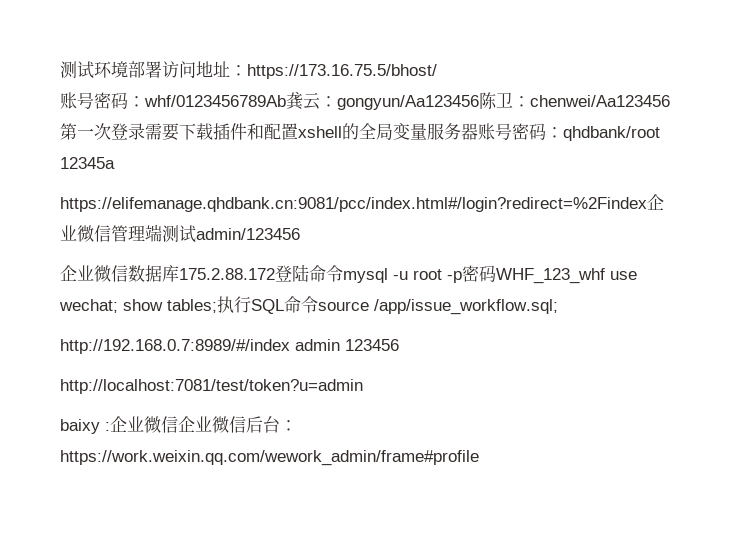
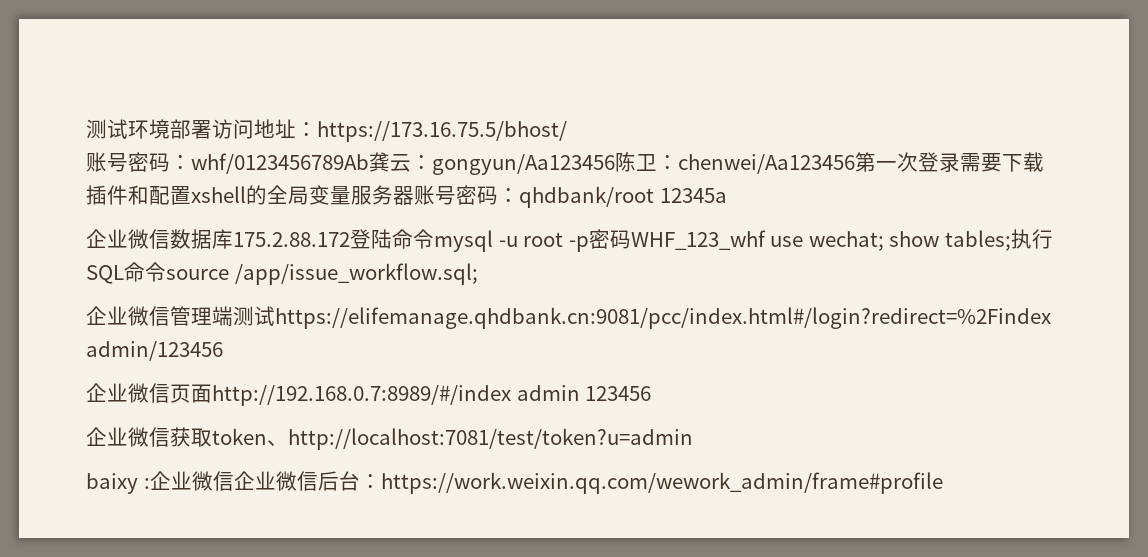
[60,194,664,212] [60,224,300,243] // https://elifemanage.qhdbank.cn:9081/pcc/index.html#/login?redirect=%2Findex企业微信管理端测试admin/123456 -> (727, 195) none
(558, 307) none -> [86,306,1051,329] [86,341,223,361] [86,383,212,403] 企业微信管理端测试https://elifemanage.qhdbank.cn:9081/pcc/index.html#/login?redirect=%2Findex admin/123456 // 企业微信页面
(399, 345) none -> [86,427,288,447] 企业微信获取token、

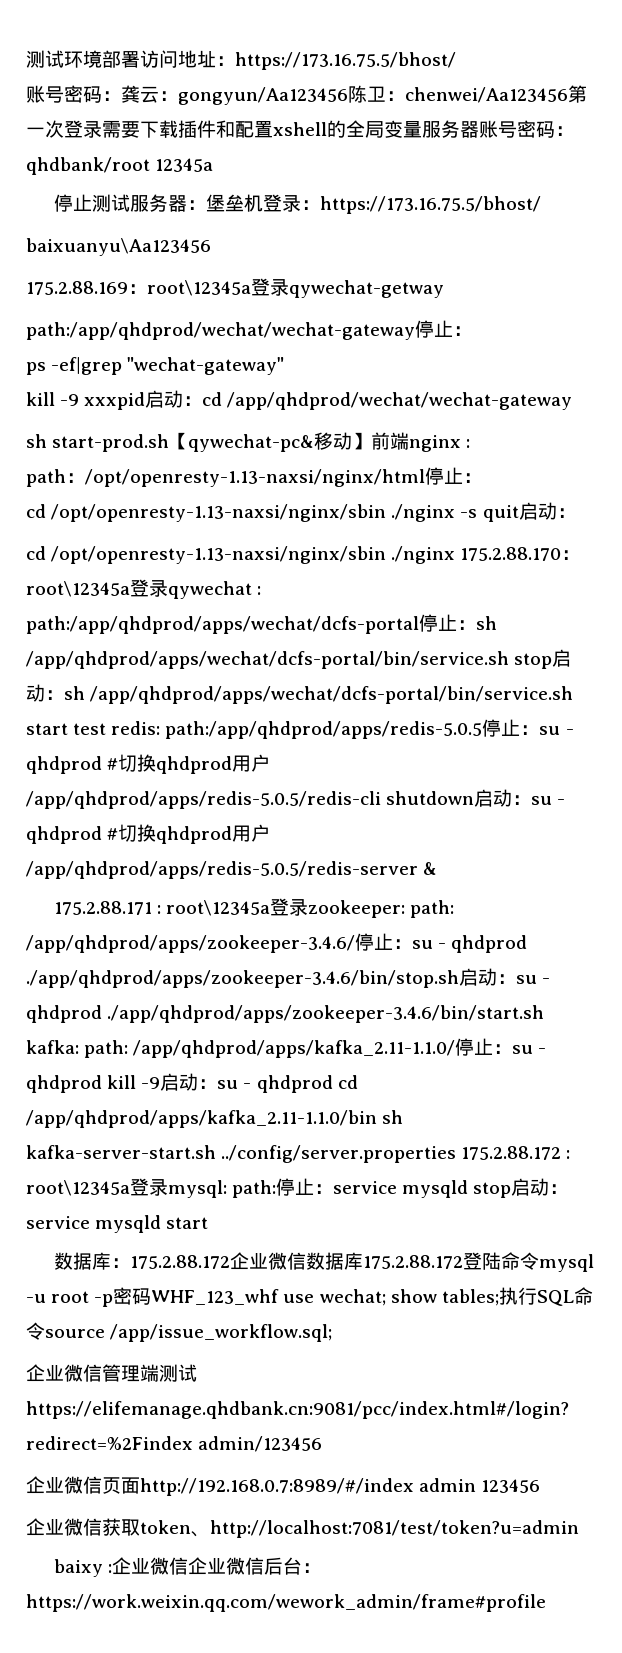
[191,153,369,174] whf/0123456789Ab -> (121, 96) none
(727, 195) none -> [53,194,541,214] [26,238,211,256] [26,278,444,298] [26,320,472,340] [26,357,285,375] [26,390,573,410] [26,432,471,452] [26,467,482,487] [26,502,576,522] [26,546,581,564] [26,579,262,599] [26,614,497,634] [26,649,572,669] [26,684,574,704] [26,719,574,739] [26,754,271,774] [26,789,566,809] [26,824,271,844] [26,861,438,879] [53,898,455,918] [26,933,528,953] [26,968,551,988] [26,1005,545,1023] [26,1038,547,1058] [26,1073,358,1093] [26,1110,404,1128] [26,1145,571,1163] [26,1178,569,1198] [26,1215,209,1233] [53,1252,230,1270] 停止测试服务器：堡垒机登录：https://173.16.75.5/bhost/ // baixuanyu\Aa123456 // 175.2.88.169：root\12345a登录qywechat-getway // path:/app/qhdprod/wechat/wechat-gateway停止： // ps -ef|grep "wechat-gateway" // kill -9 xxxpid启动：cd /app/qhdprod/wechat/wechat-gateway // sh start-prod.sh【qywechat-pc&移动】前端nginx : // path：/opt/openresty-1.13-naxsi/nginx/html停止： // cd /opt/openresty-1.13-naxsi/nginx/sbin ./nginx -s quit启动： // cd /opt/openresty-1.13-naxsi/nginx/sbin ./nginx 175.2.88.170：root\12345a登录qywechat : path:/app/qhdprod/apps/wechat/dcfs-portal停止：sh /app/qhdprod/apps/wechat/dcfs-portal/bin/service.sh stop启动：sh /app/qhdprod/apps/wechat/dcfs-portal/bin/service.sh start test redis: path:/app/qhdprod/apps/redis-5.0.5停止：su - qhdprod #切换qhdprod用户/app/qhdprod/apps/redis-5.0.5/redis-cli shutdown启动：su - qhdprod #切换qhdprod用户/app/qhdprod/apps/redis-5.0.5/redis-server & // 175.2.88.171 : root\12345a登录zookeeper: path: /app/qhdprod/apps/zookeeper-3.4.6/停止：su - qhdprod ./app/qhdprod/apps/zookeeper-3.4.6/bin/stop.sh启动：su - qhdprod ./app/qhdprod/apps/zookeeper-3.4.6/bin/start.sh kafka: path: /app/qhdprod/apps/kafka_2.11-1.1.0/停止：su - qhdprod kill -9启动：su - qhdprod cd /app/qhdprod/apps/kafka_2.11-1.1.0/bin sh kafka-server-start.sh ../config/server.properties 175.2.88.172 : root\12345a登录mysql: path:停止：service mysqld stop启动：service mysqld start // 数据库：175.2.88.172

